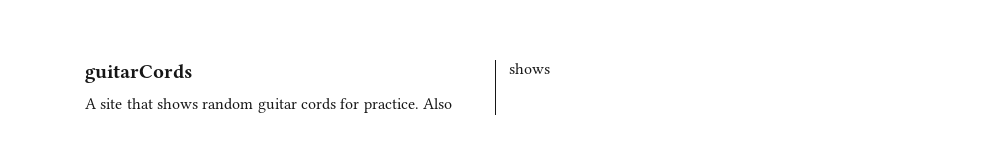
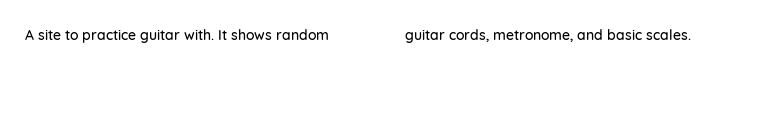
[85,64,193,83] guitarCords // -> (25, 34) none
[126,98,452,113] [509,63,550,74] that shows random guitar cords for practice. Also shows -> [65,29,691,43] to practice guitar with. It shows random guitar cords, metronome, and basic scales.

